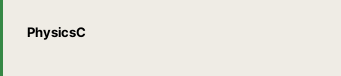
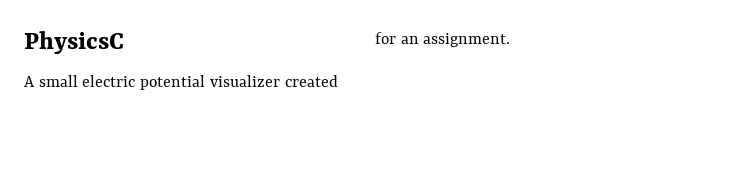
(86, 33) none -> [24,75,338,90] [375,32,511,47] // A small electric potential visualizer created for an assignment.

